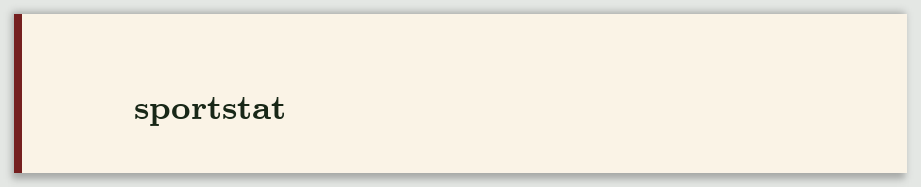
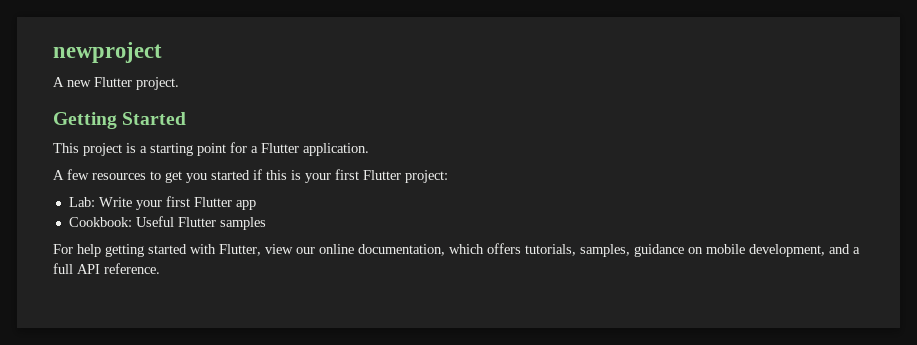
[134,97,286,126] sportstat -> [53,42,162,63] [53,77,179,90] [53,112,187,129] [53,142,369,156] [53,169,448,183] [68,196,256,210] [68,216,266,230] [53,243,860,257] [53,263,160,274] newproject // A new Flutter project. // Getting Started // This project is a starting point for a Flutter application. // A few resources to get you started if this is your first Flutter project: // Lab: Write your first Flutter app // Cookbook: Useful Flutter samples // For help getting started with Flutter, view our online documentation, which offers tutorials, samples, guidance on mobile development, and a full API reference.

